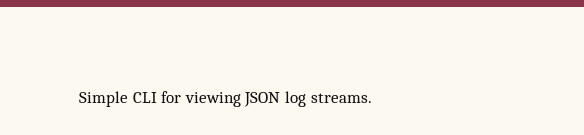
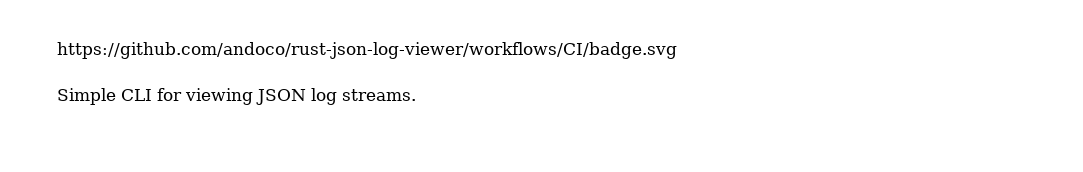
(79, 99) none -> [57,42,677,59] https://github.com/andoco/rust-json-log-viewer/workflows/CI/badge.svg //

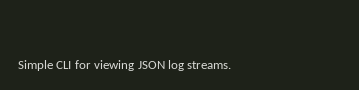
[57,42,677,59] https://github.com/andoco/rust-json-log-viewer/workflows/CI/badge.svg // -> (18, 65) none

